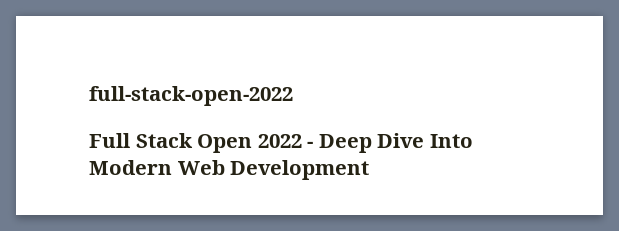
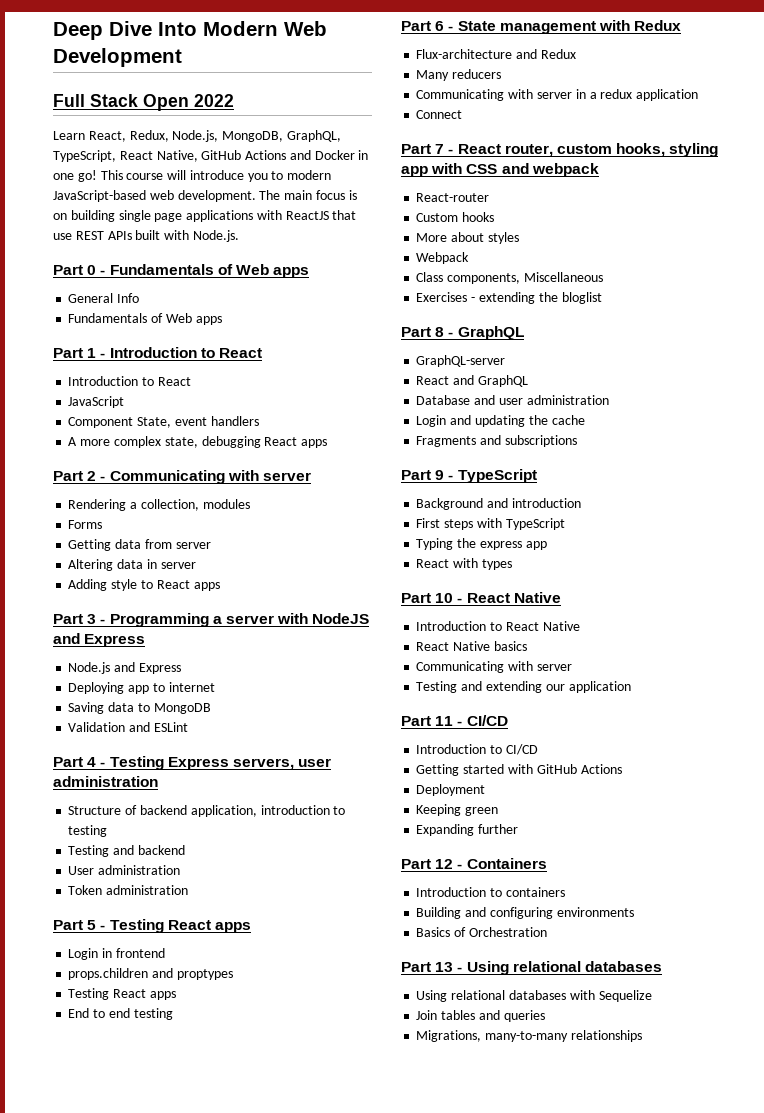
[89,86,293,106] [89,133,314,153] full-stack-open-2022 // Full Stack Open 2022 - -> (53, 31) none
(370, 170) none -> [53,94,234,111] [53,130,341,142] [53,150,369,162] [53,170,332,182] [53,190,357,202] [53,210,357,222] [53,230,239,242] [53,264,310,278] [68,293,140,303] [68,313,222,325] [53,347,262,358] [68,376,191,386] [68,396,125,408] [68,416,259,428] [68,436,328,448] [53,470,311,484] [68,499,250,511] [68,520,103,529] [68,539,211,551] [68,559,196,571] [68,579,220,591] [53,613,370,627] [53,633,146,647] [68,662,181,674] [68,682,215,694] [68,702,211,714] [68,722,188,732] [53,756,332,770] [53,776,158,787] [68,805,346,817] [68,825,108,837] [68,845,185,857] [68,865,181,875] [68,885,189,895] [53,919,251,933] [68,948,165,960] [68,968,233,980] [68,988,176,1000] [68,1008,173,1020] [401,20,682,34] [416,49,576,59] [416,69,502,81] [416,89,699,101] [416,110,463,119] [401,143,719,157] [401,163,599,177] [416,193,490,202] [416,212,495,222] [416,232,519,244] [416,252,470,264] [416,272,603,284] [416,292,602,304] [401,326,524,340] [416,355,506,367] [416,375,528,387] [416,395,609,405] [416,415,585,427] [416,435,577,447] [401,469,537,483] [416,498,581,510] [416,518,565,530] [416,538,547,550] [416,558,512,570] [401,592,561,603] [416,621,580,631] [416,641,527,651] [416,661,572,673] [416,681,631,693] [401,715,508,726] [416,744,538,755] [416,764,622,776] [416,784,486,796] [416,804,499,816] [416,824,519,836] [401,858,547,869] [416,887,565,897] [416,907,634,919] [416,927,547,937] [401,961,662,975] [416,990,652,1002] [416,1010,545,1022] [416,1030,642,1042] // Full Stack Open 2022 // Learn React, Redux, Node.js, MongoDB, GraphQL, TypeScript, React Native, GitHub Actions and Docker in one go! This course will introduce you to modern JavaScript-based web development. The main focus is on building single page applications with ReactJS that use REST APIs built with Node.js. // Part 0 - Fundamentals of Web apps // General Info // Fundamentals of Web apps // Part 1 - Introduction to React // Introduction to React // JavaScript // Component State, event handlers // A more complex state, debugging React apps // Part 2 - Communicating with server // Rendering a collection, modules // Forms // Getting data from server // Altering data in server // Adding style to React apps // Part 3 - Programming a server with NodeJS and Express // Node.js and Express // Deploying app to internet // Saving data to MongoDB // Validation and ESLint // Part 4 - Testing Express servers, user administration // Structure of backend application, introduction to testing // Testing and backend // User administration // Token administration // Part 5 - Testing React apps // Login in frontend // props.children and proptypes // Testing React apps // End to end testing // Part 6 - State management with Redux // Flux-architecture and Redux // Many reducers // Communicating with server in a redux application // Connect // Part 7 - React router, custom hooks, styling app with CSS and webpack // React-router // Custom hooks // More about styles // Webpack // Class components, Miscellaneous // Exercises - extending the bloglist // Part 8 - GraphQL // GraphQL-server // React and GraphQL // Database and user administration // Login and updating the cache // Fragments and subscriptions // Part 9 - TypeScript // Background and introduction // First steps with TypeScript // Typing the express app // React with types // Part 10 - React Native // Introduction to React Native // React Native basics // Communicating with server // Testing and extending our application // Part 11 - CI/CD // Introduction to CI/CD // Getting started with GitHub Actions // Deployment // Keeping green // Expanding further // Part 12 - Containers // Introduction to containers // Building and configuring environments // Basics of Orchestration // Part 13 - Using relational databases // Using relational databases with Sequelize // Join tables and queries // Migrations, many-to-many relationships

